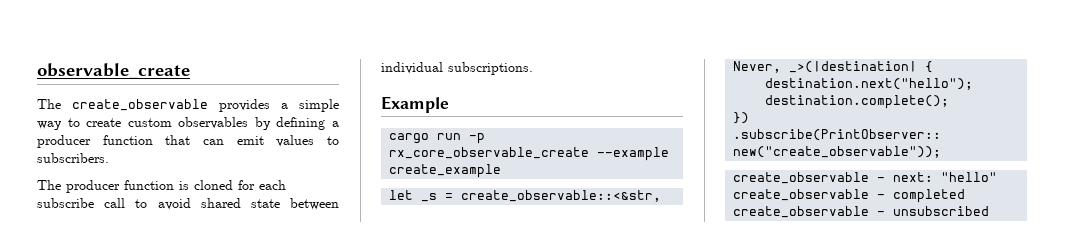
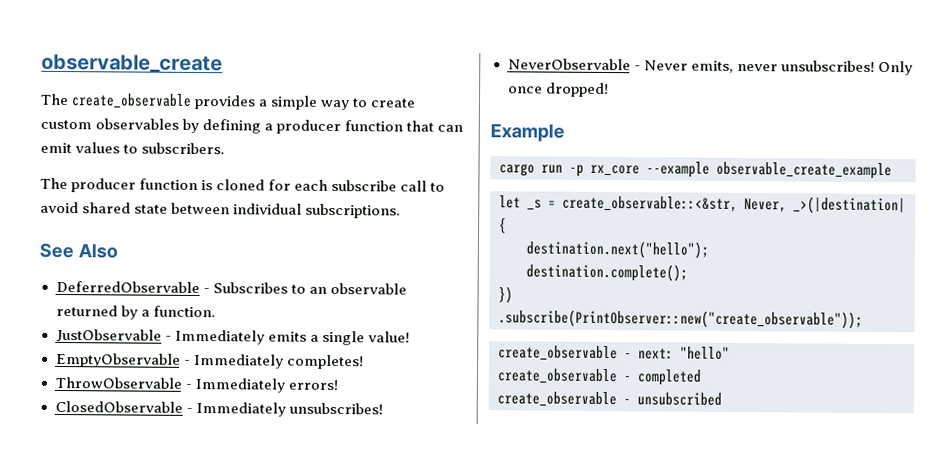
(533, 68) none -> [39,242,118,259] [55,280,407,295] [55,304,216,320] [55,328,410,346] [55,352,364,370] [54,376,338,393] [54,400,383,417] [507,58,913,76] [507,82,609,98] // See Also // DeferredObservable - Subscribes to an observable returned by a function. // JustObservable - Immediately emits a single value! // EmptyObservable - Immediately completes! // ThrowObservable - Immediately errors! // ClosedObservable - Immediately unsubscribes! // NeverObservable - Never emits, never unsubscribes! Only once dropped!
[389,147,670,161] [389,164,502,178] rx_core_observable_create --example create_example -> [590,161,892,180] rx_core --example observable_create_example

